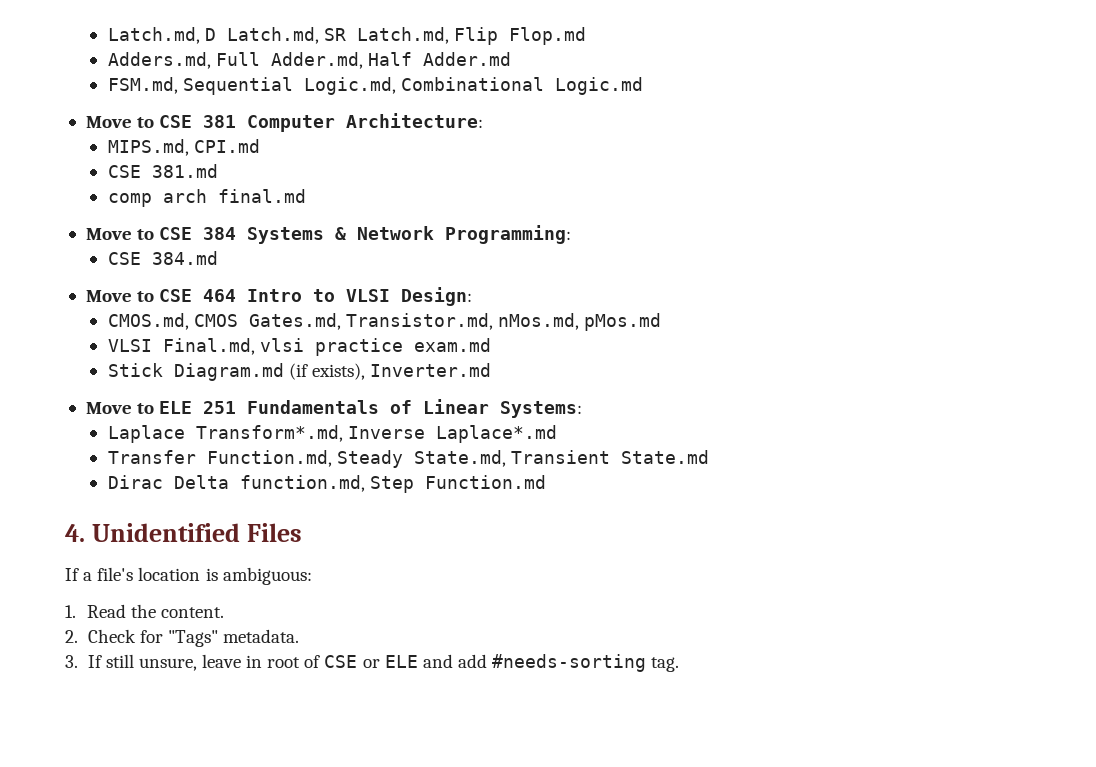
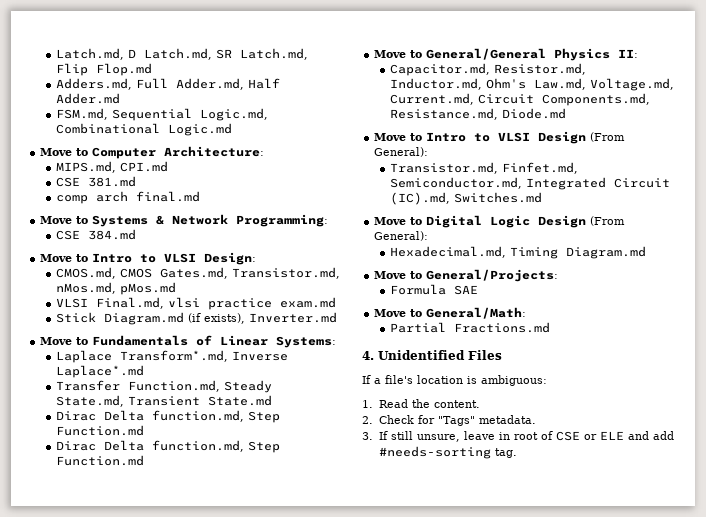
[159,115,237,128] CSE 381 -> (89, 152) none
[159,227,237,240] CSE 384 -> (89, 220) none
[159,289,237,302] CSE 464 -> (89, 258) none
[159,401,237,414] ELE 251 -> (89, 341) none
(546, 482) none -> [56,440,281,453] [56,455,145,466] [374,48,639,61] [390,63,587,76] [390,78,675,91] [390,93,651,106] [390,108,567,120] [374,131,626,144] [374,147,429,157] [390,162,579,174] [390,177,671,190] [390,192,543,205] [374,215,626,228] [374,231,429,241] [390,246,647,259] [374,269,559,282] [390,284,479,295] [374,307,527,319] [390,322,551,333] // Dirac Delta function.md, Step Function.md // Move to General/General Physics II: // Capacitor.md, Resistor.md, Inductor.md, Ohm's Law.md, Voltage.md, Current.md, Circuit Components.md, Resistance.md, Diode.md // Move to Intro to VLSI Design (From General): // Transistor.md, Finfet.md, Semiconductor.md, Integrated Circuit (IC).md, Switches.md // Move to Digital Logic Design (From General): // Hexadecimal.md, Timing Diagram.md // Move to General/Projects: // Formula SAE // Move to General/Math: // Partial Fractions.md

